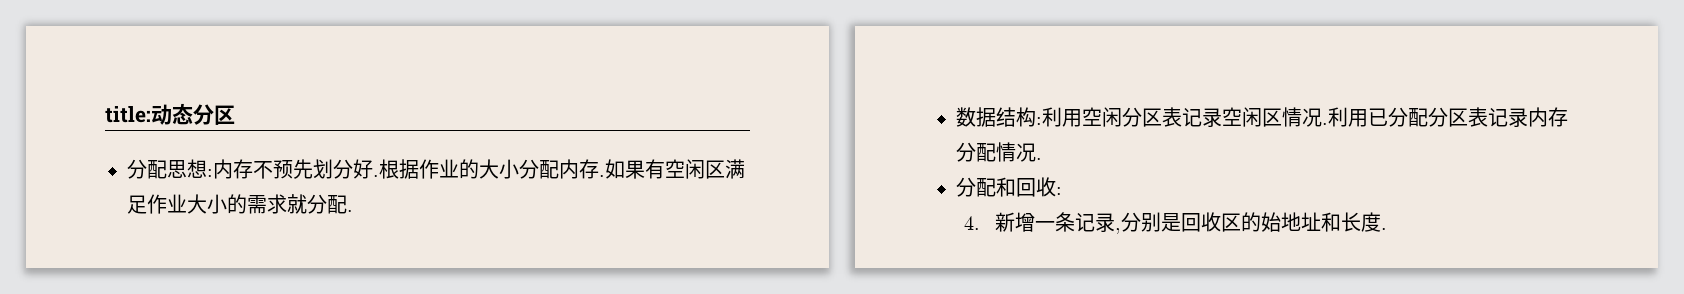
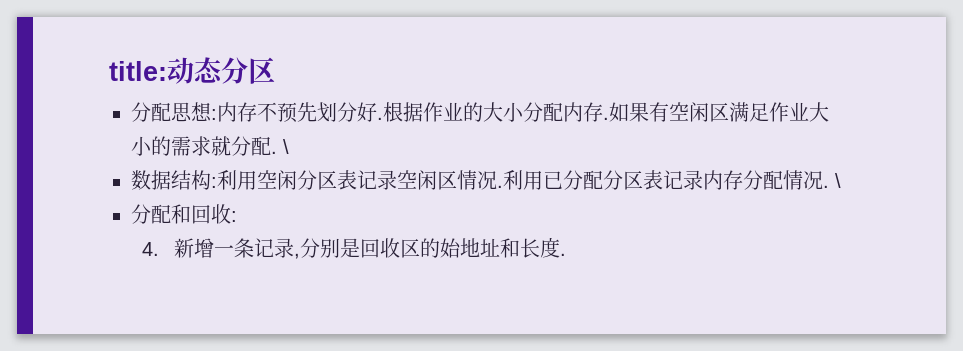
(353, 211) none -> [283,139,289,154] \
(1042, 159) none -> [835,173,841,188] \

